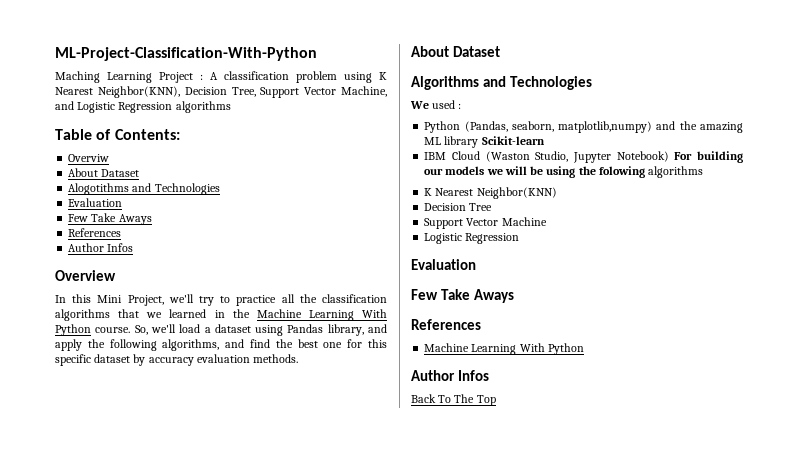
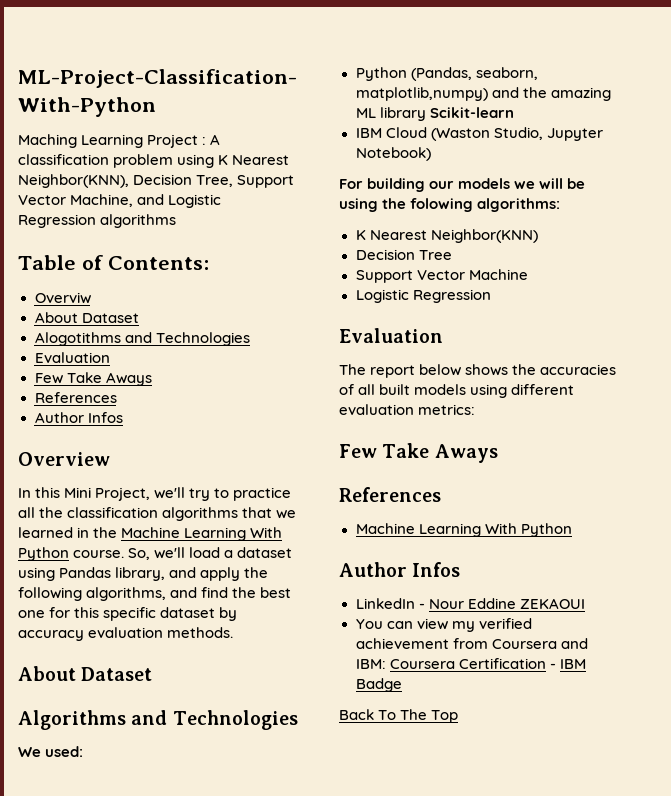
[432,100,462,109] used : -> [45,746,84,757] used:
(669, 156) none -> (431, 154) //
[648,166,704,178] algorithms -> [477,198,561,212] algorithms:
(476, 264) none -> [339,364,617,378] [339,384,575,398] [339,404,476,415] // The report below shows the accuracies of all built models using different evaluation metrics:
(489, 375) none -> [355,598,585,609] [355,618,532,632] [355,638,588,649] [355,658,586,669] [355,678,402,692] // LinkedIn - Nour Eddine ZEKAOUI // You can view my verified achievement from Coursera and IBM: Coursera Certification - IBM Badge

